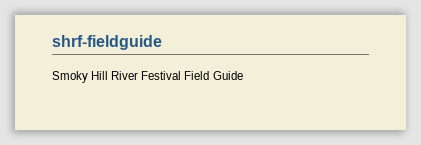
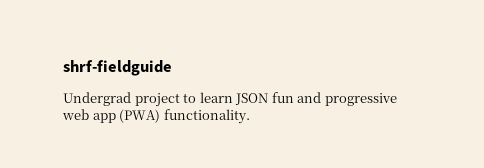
[52,71,243,83] Smoky Hill River Festival Field Guide -> [63,92,397,107] [62,109,250,124] Undergrad project to learn JSON fun and progressive web app (PWA) functionality.

